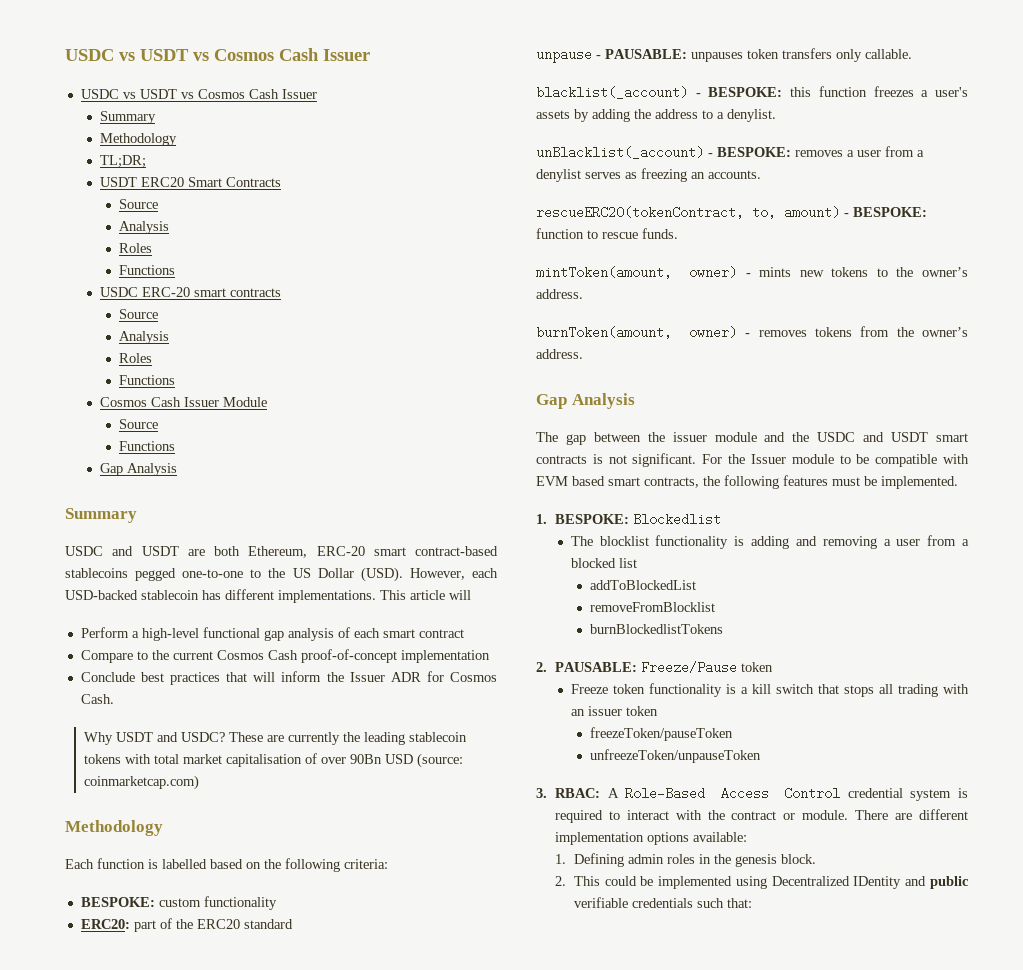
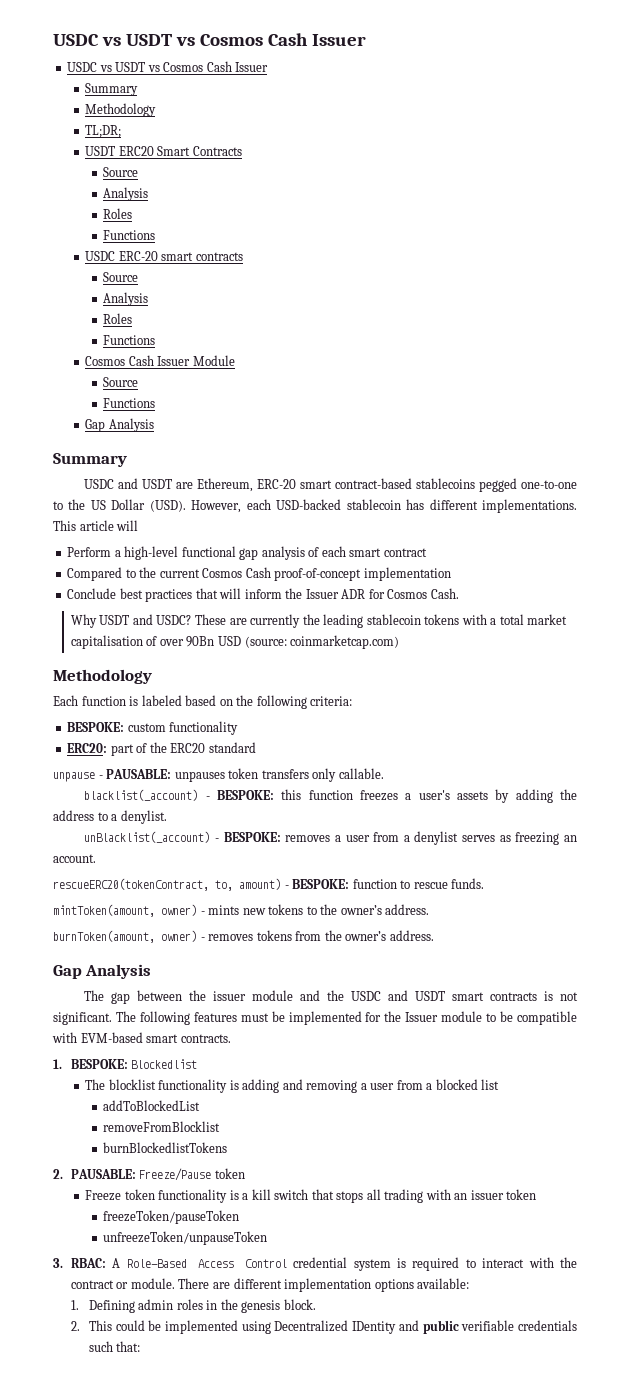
[214,546,240,556] both -> (194, 485) none
[80,650,133,663] Compare -> [67,567,123,581] Compared
(151, 759) none -> [490,618,497,625] a
[162,859,207,869] labelled -> [141,695,182,706] labeled
[708,170,761,179] accounts. -> [53,854,96,863] account.
[702,454,723,464] For -> [115,1011,382,1025] The following features must be implemented for
[536,475,958,489] EVM based smart contracts, the following features must be implemented. -> [80,1032,231,1043] EVM-based smart contracts.

